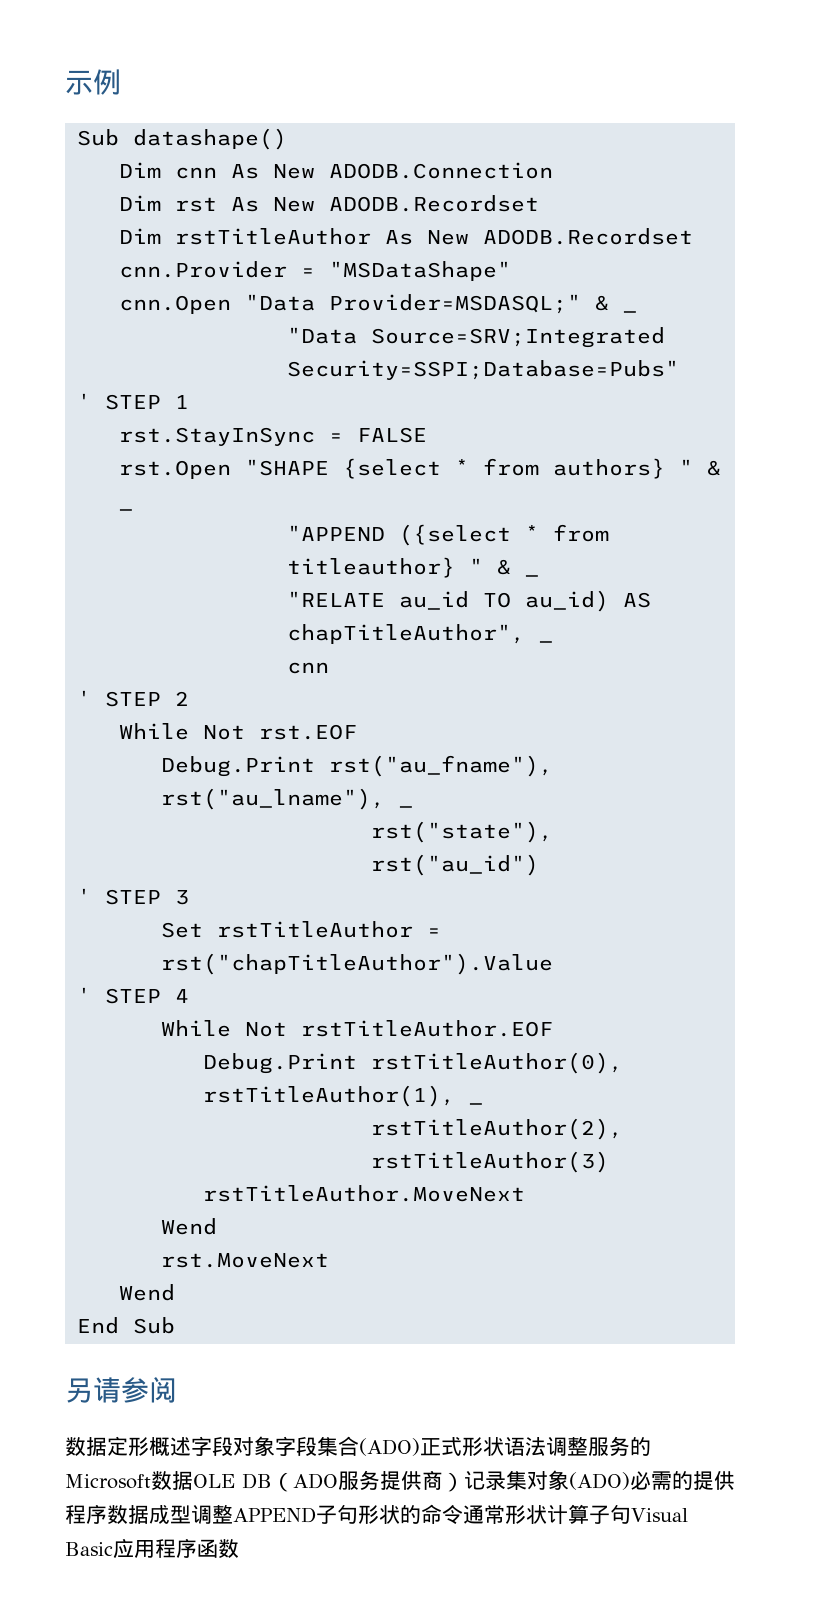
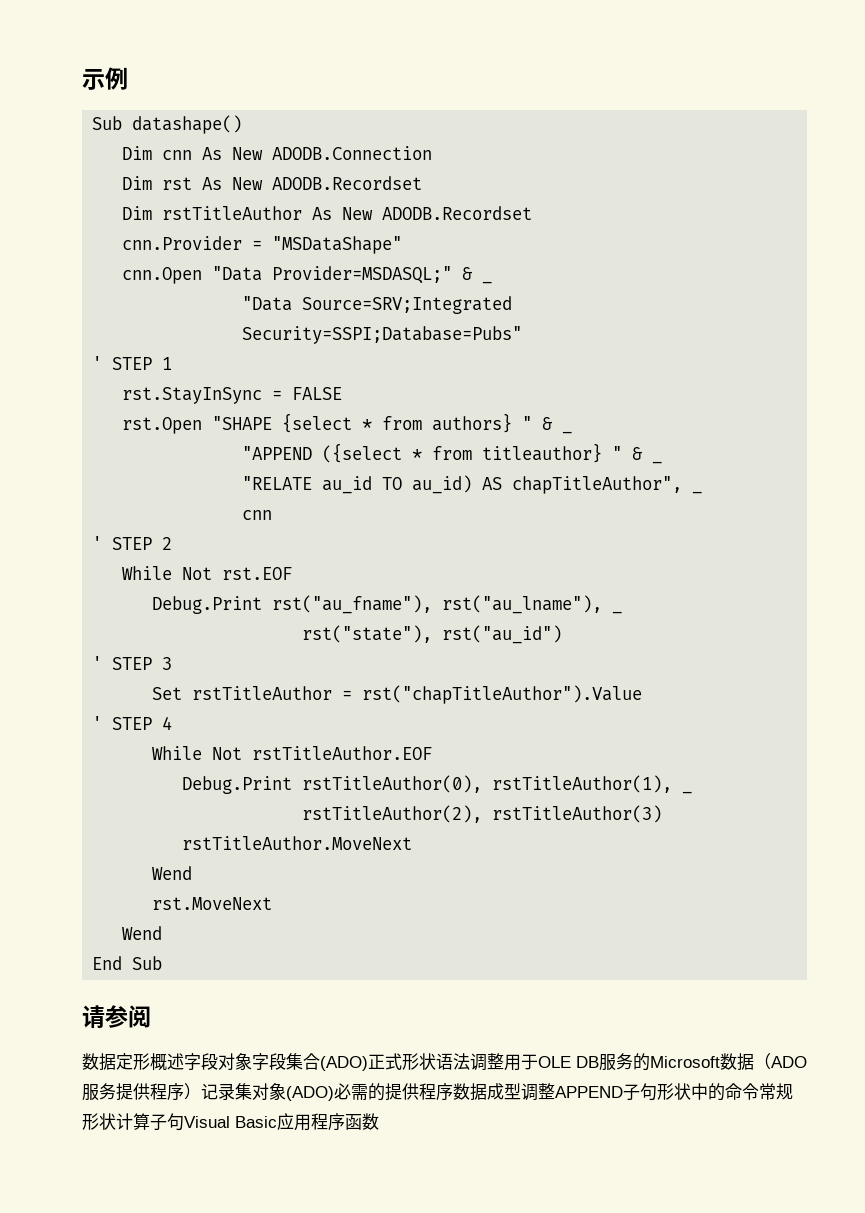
[65,1378,93,1403] 另 -> (163, 963) none
(588, 1446) none -> [504,1054,599,1071] 用于OLE DB
[193,1473,272,1489] OLE DB -> (754, 1062) none
[422,1470,443,1490] 商 -> [150,1083,184,1101] 程序
[400,1504,505,1525] 的命令通常 -> [691,1083,793,1101] 中的命令常规

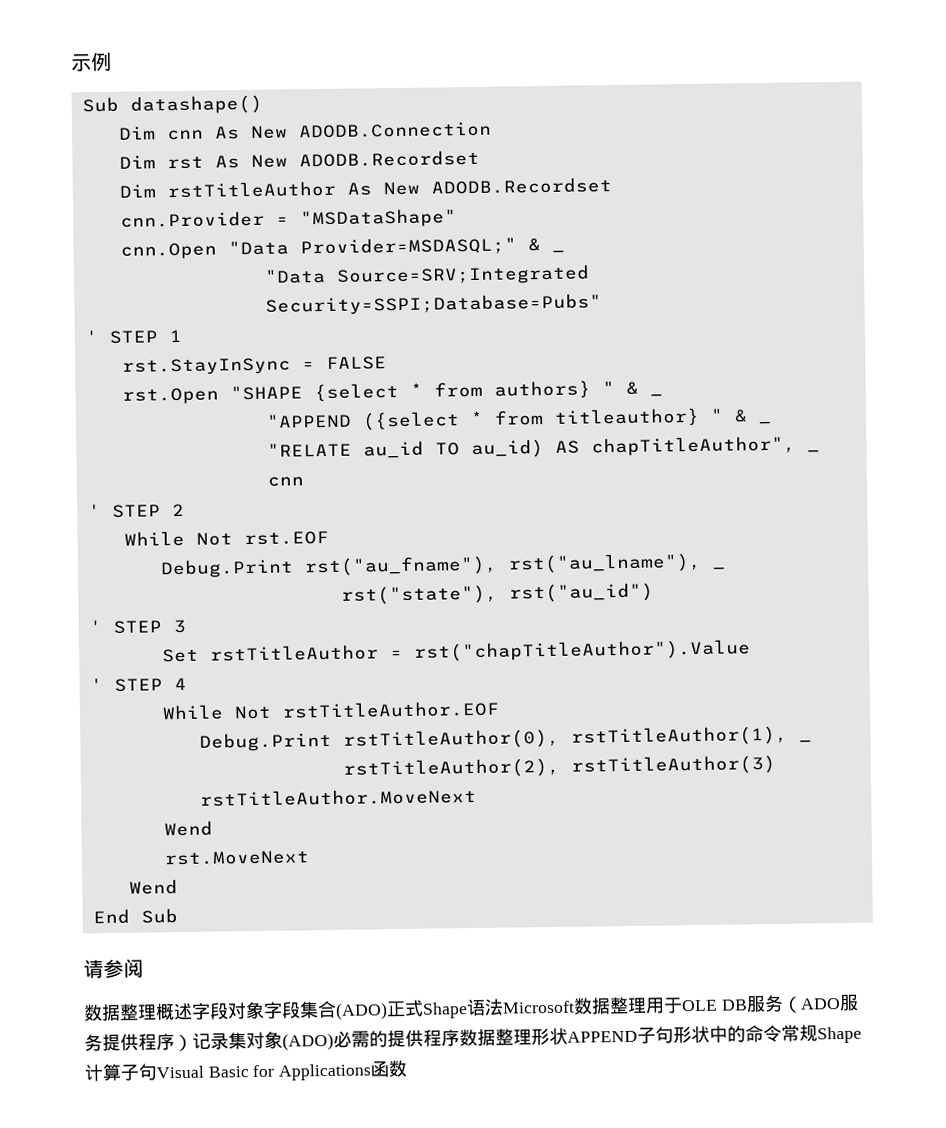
[116,1053,150,1070] 定形 -> [119,1003,157,1021] 整理
[402,1053,504,1071] 形状语法调整 -> [422,996,647,1019] Shape语法Microsoft数据整理
[633,1053,754,1071] 的Microsoft数据 -> (784, 1003) none
[487,1083,555,1101] 成型调整 -> [495,1027,568,1046] 整理形状
[82,1113,116,1130] 形状 -> [817,1026,862,1044] Shape
[277,1113,345,1131] 应用程序 -> [252,1063,373,1081] for Applications

